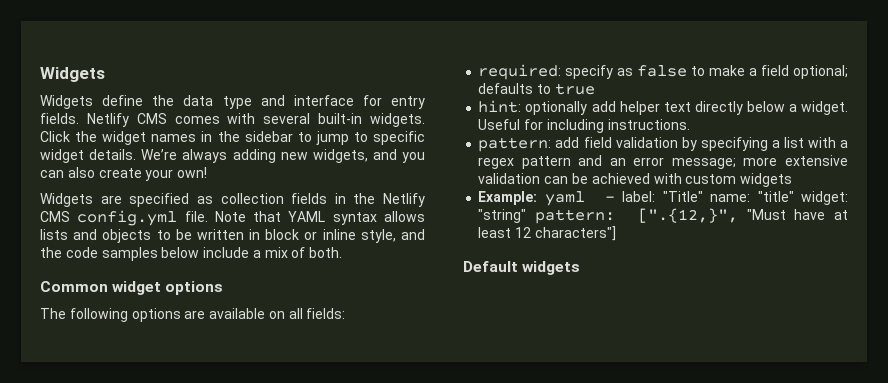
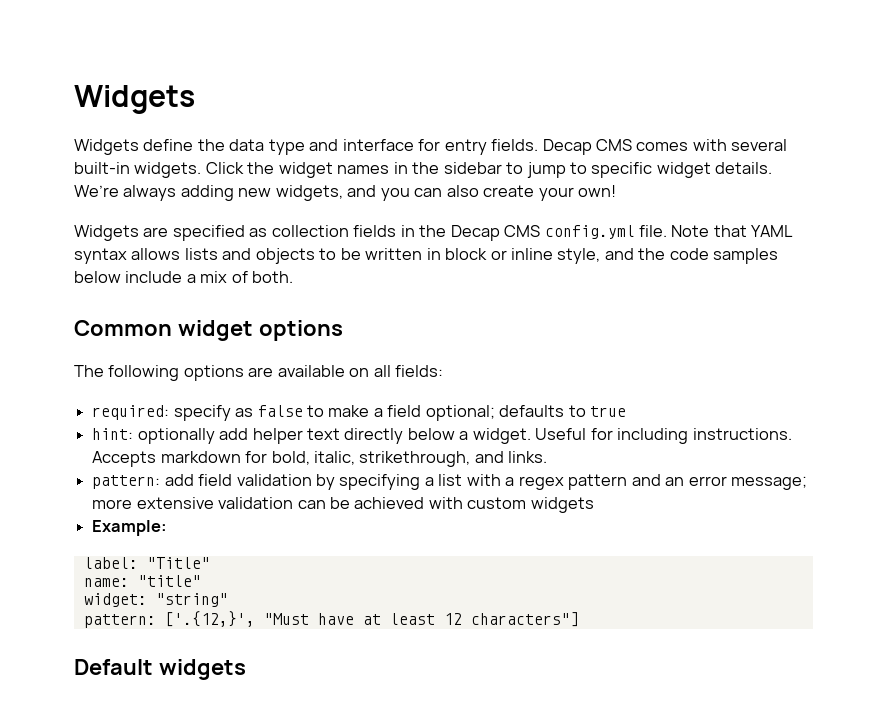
[86,113,129,127] Netlify -> [542,139,592,155] Decap
[383,193,425,207] Netlify -> [450,225,500,241] Decap
(690, 124) none -> [92,451,548,467] Accepts markdown for bold, italic, strikethrough, and links.
[544,191,615,206] yaml - -> (168, 528) //
(703, 196) none -> (210, 563) //
(794, 196) none -> (201, 581) //
[535,208,738,224] pattern: [".{12,}", -> [83,611,255,628] // pattern: ['.{12,}',

